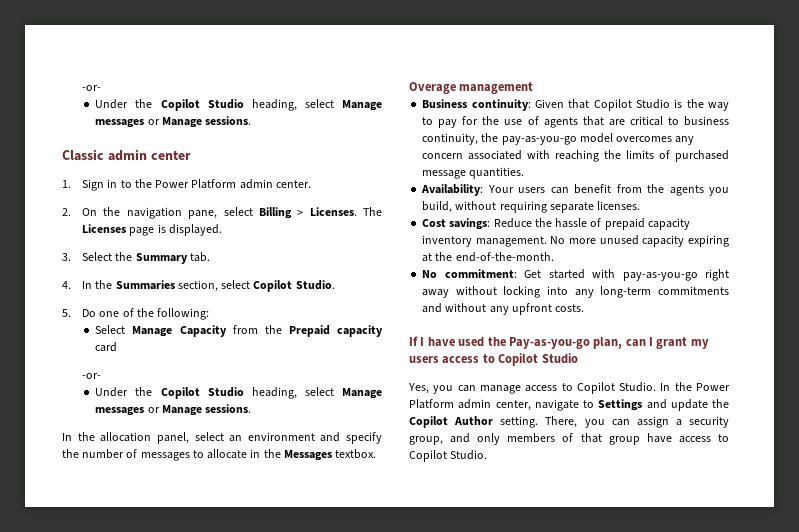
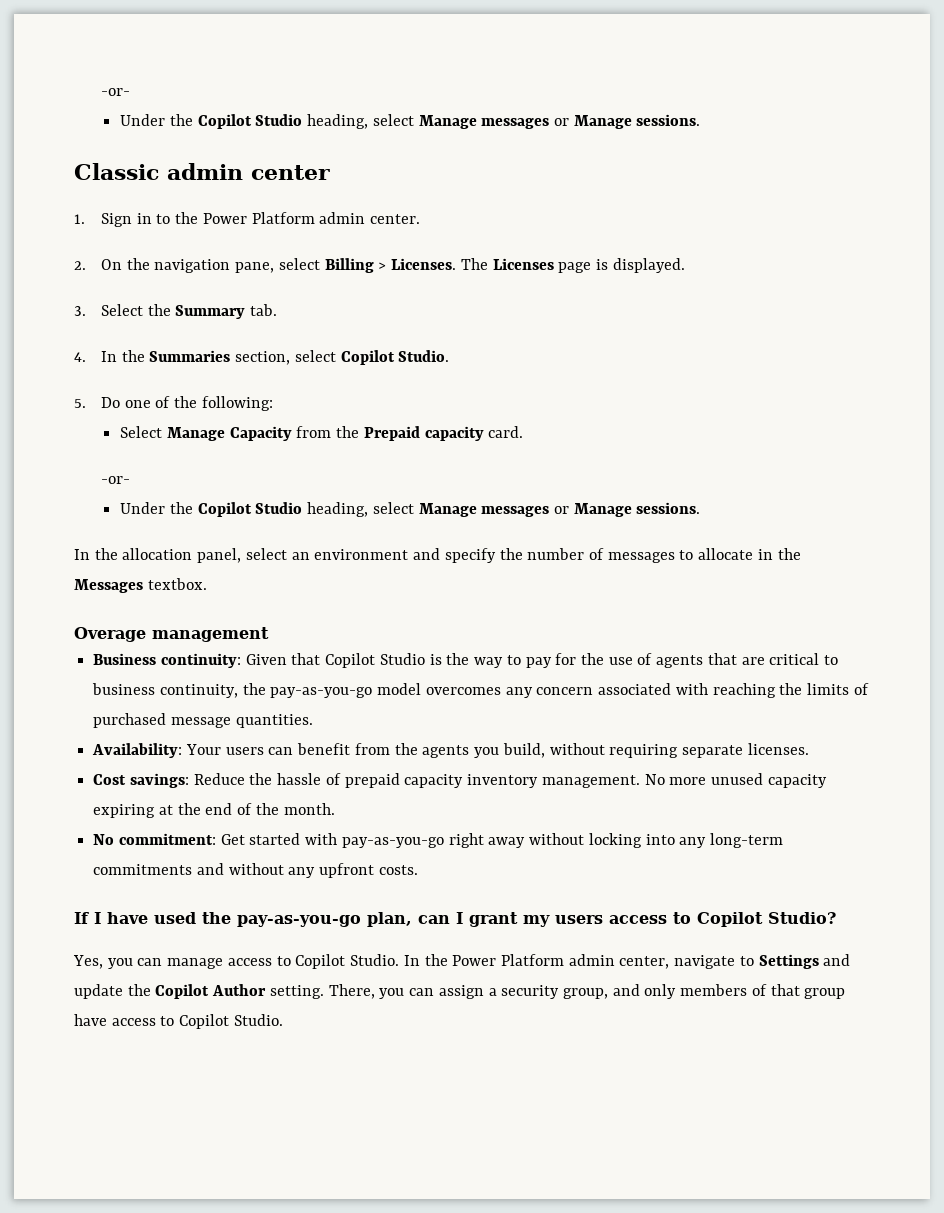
[95,342,118,352] card -> [488,426,524,438] card.
[455,252,554,262] end-of-the-month. -> [205,803,335,815] end of the month.
[508,337,590,349] Pay-as-you-go -> [237,915,361,927] pay-as-you-go
[541,353,578,364] Studio -> [768,912,836,924] Studio?

